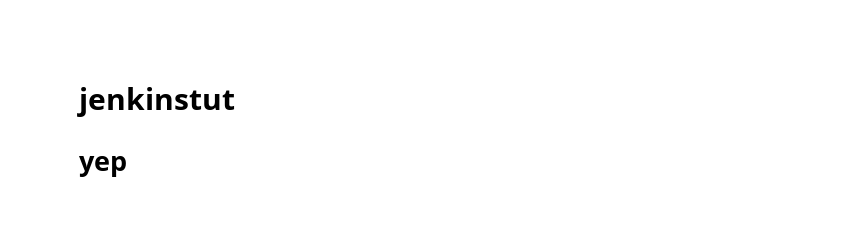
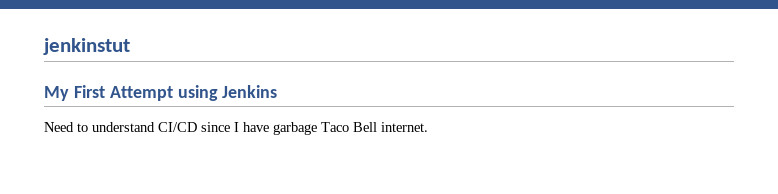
[79,156,127,177] yep -> [44,85,278,101] [44,122,428,135] My First Attempt using Jenkins // Need to understand CI/CD since I have garbage Taco Bell internet.

